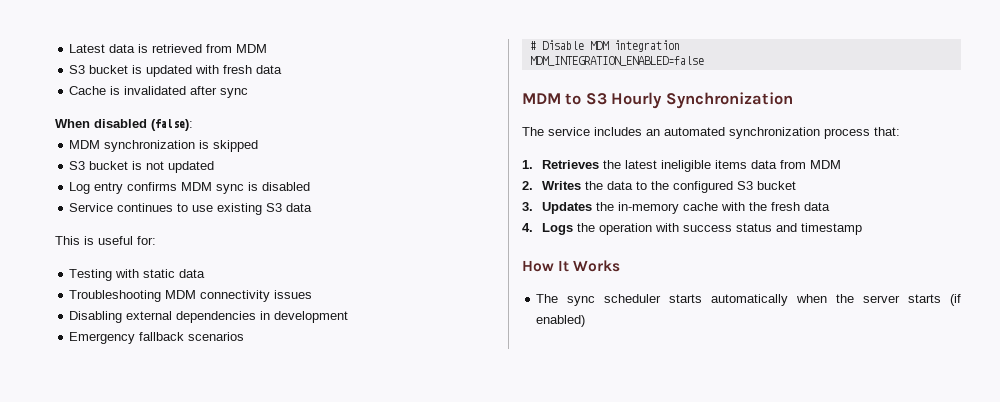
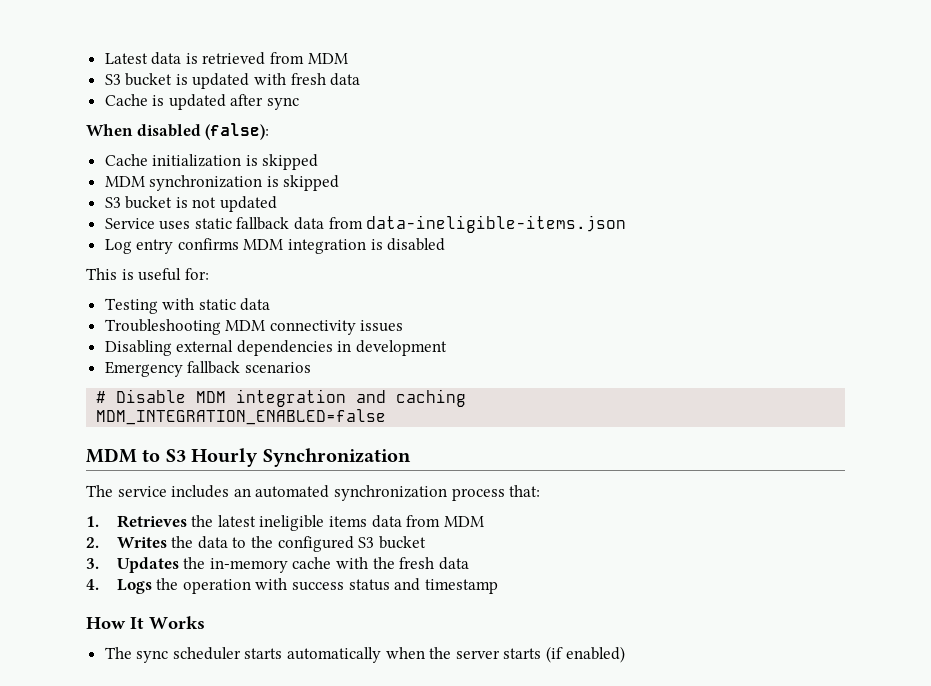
[124,86,187,95] invalidated -> [168,94,226,110] updated
(193, 125) none -> [104,154,319,170] // Cache initialization is skipped
(215, 167) none -> [104,215,627,233] // Service uses static fallback data from data-ineligible-items.json
[216,184,245,194] sync -> [288,239,367,254] integration
[69,203,313,215] // Service continues to use existing S3 data -> (446, 244) none
(680, 46) none -> [356,389,467,407] and caching

